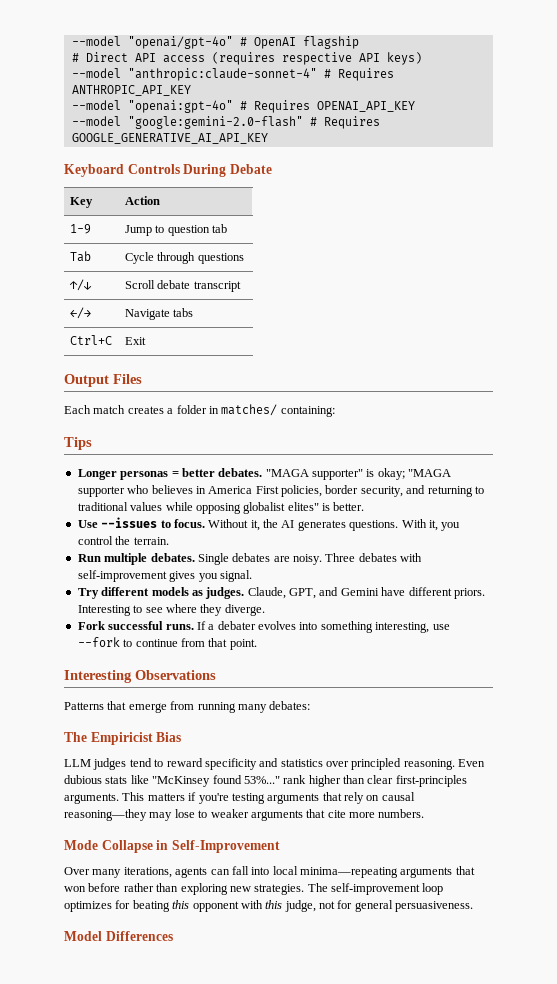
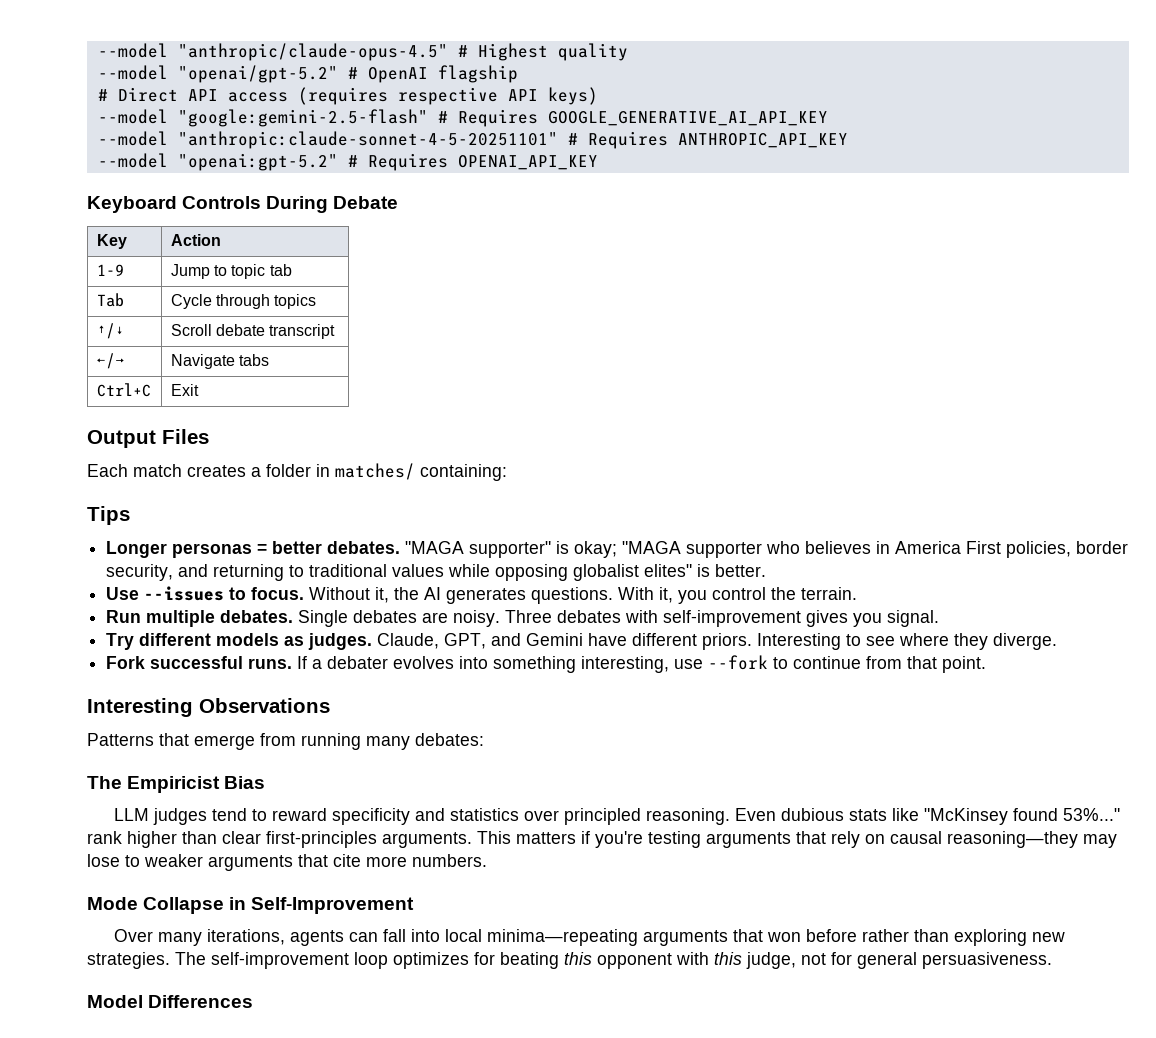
[71,36,233,49] --model "openai/gpt-4o" -> [97,43,628,61] [97,65,338,83] --model "anthropic/claude-opus-4.5" # Highest quality // --model "openai/gpt-5.2"
[127,68,317,81] "anthropic:claude-sonnet-4" -> [177,109,828,127] [97,131,558,149] "google:gemini-2.5-flash" # Requires GOOGLE_GENERATIVE_AI_API_KEY // --model "anthropic:claude-sonnet-4-5-20251101"
[127,100,233,113] "openai:gpt-4o" -> [177,153,338,171] "openai:gpt-5.2"
[71,116,380,129] [71,133,268,144] // --model "google:gemini-2.0-flash" # Requires GOOGLE_GENERATIVE_AI_API_KEY -> (598, 162) none
[167,225,210,236] question -> [231,264,266,279] topic
[197,253,244,264] questions -> [274,294,317,309] topics

